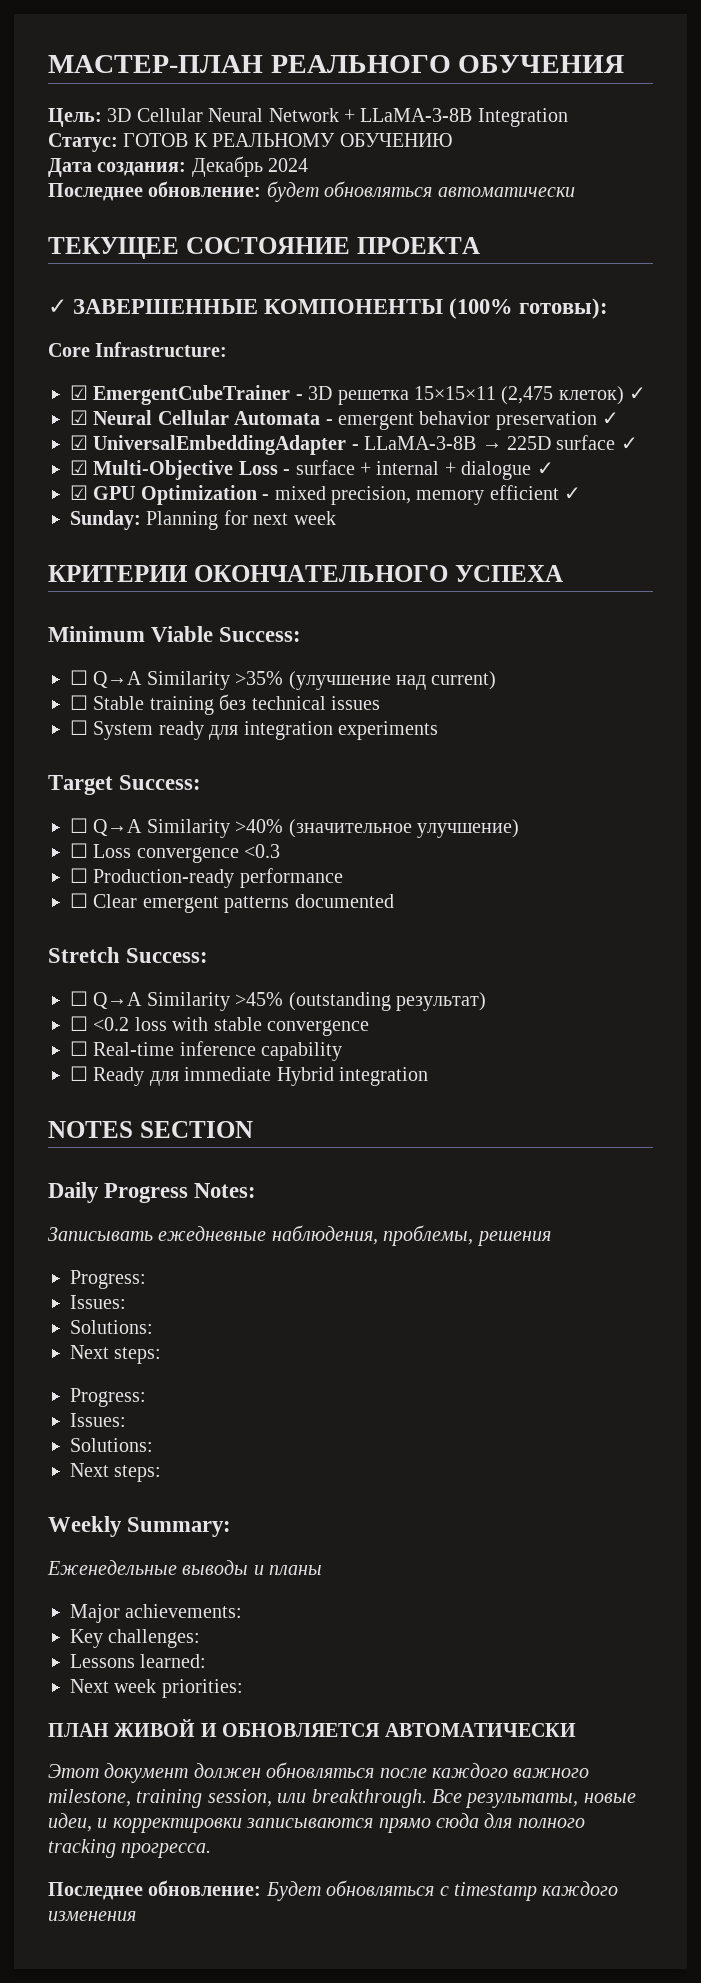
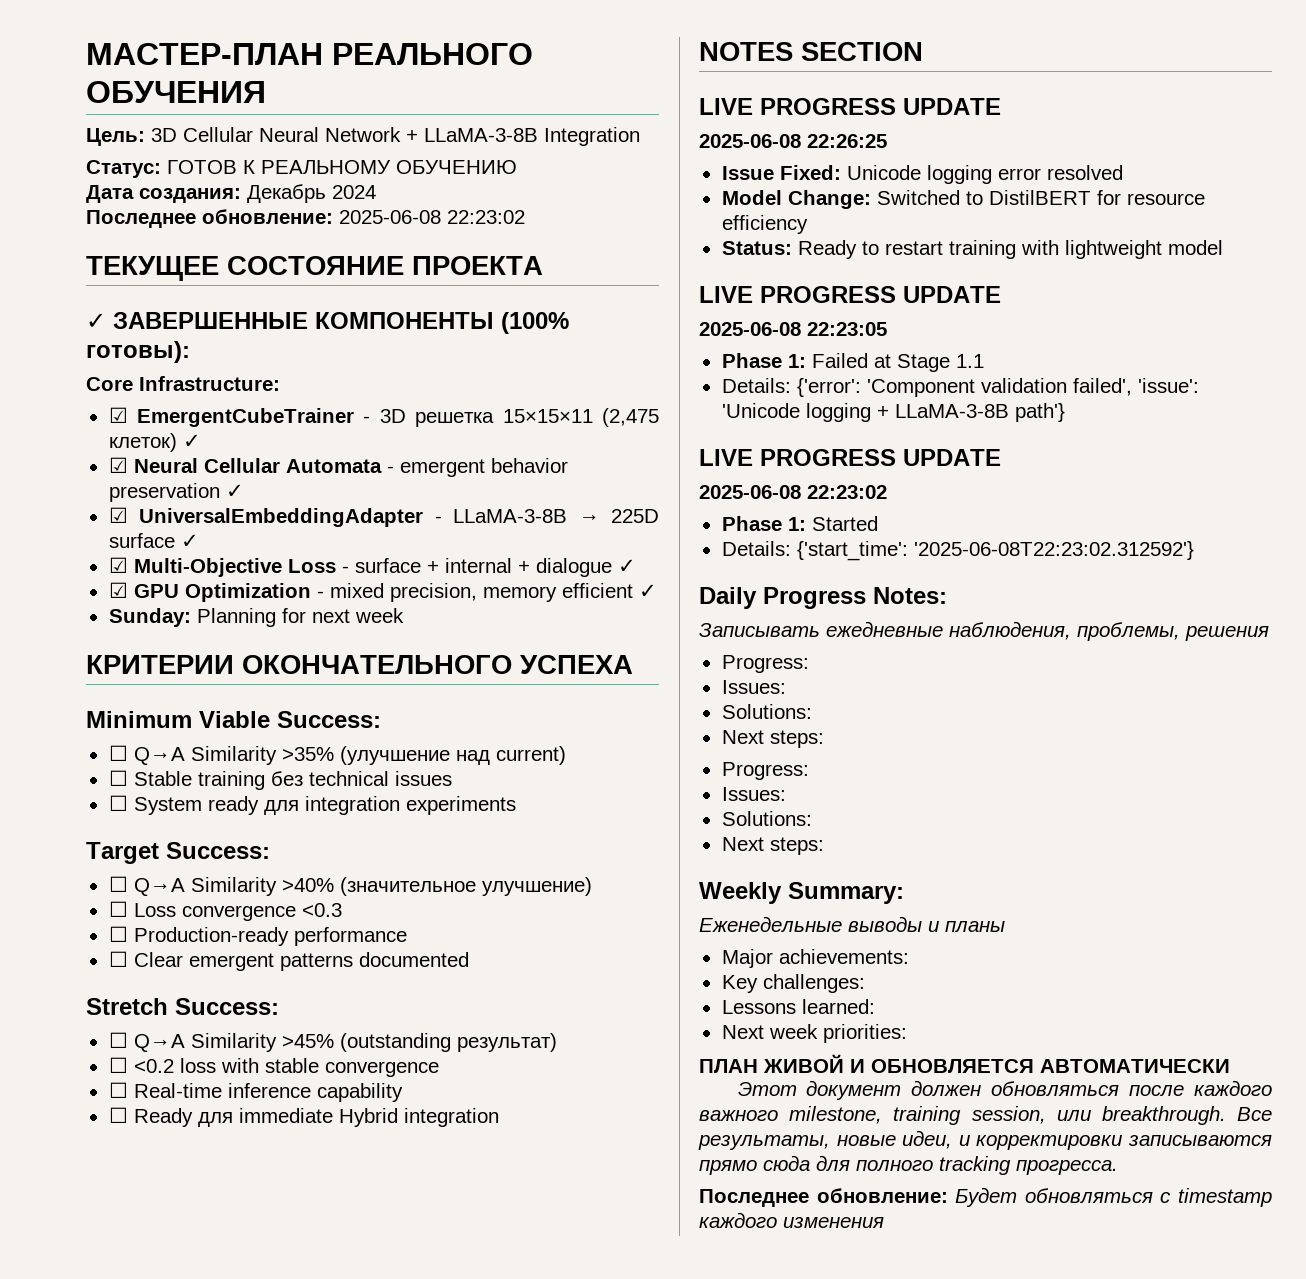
[266,181,575,202] будет обновляться автоматически -> [339,210,525,224] 2025-06-08 22:23:02
(253, 1129) none -> [699,98,1001,115] [699,134,887,148] [721,165,1123,184] [721,190,1205,209] [721,215,808,234] [721,240,1223,259] [699,286,1001,303] [699,322,887,336] [721,353,984,372] [721,378,1199,397] [721,403,1065,422] [699,449,1001,466] [699,485,887,499] [721,516,878,531] [721,541,1194,561] // LIVE PROGRESS UPDATE // 2025-06-08 22:26:25 // Issue Fixed: Unicode logging error resolved // Model Change: Switched to DistilBERT for resource efficiency // Status: Ready to restart training with lightweight model // LIVE PROGRESS UPDATE // 2025-06-08 22:23:05 // Phase 1: Failed at Stage 1.1 // Details: {'error': 'Component validation failed', 'issue': 'Unicode logging + LLaMA-3-8B path'} // LIVE PROGRESS UPDATE // 2025-06-08 22:23:02 // Phase 1: Started // Details: {'start_time': '2025-06-08T22:23:02.312592'}

